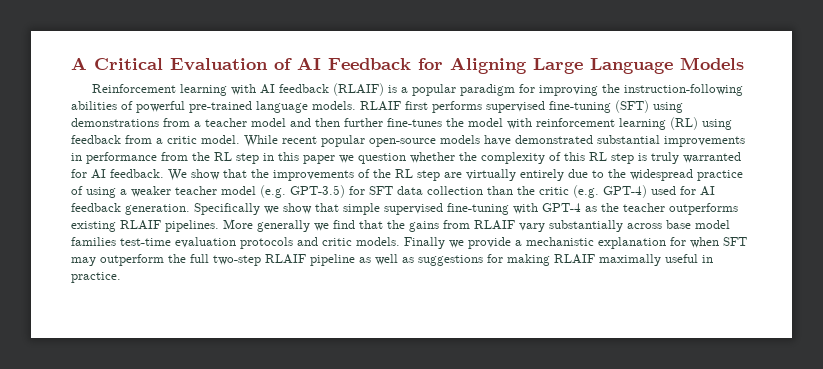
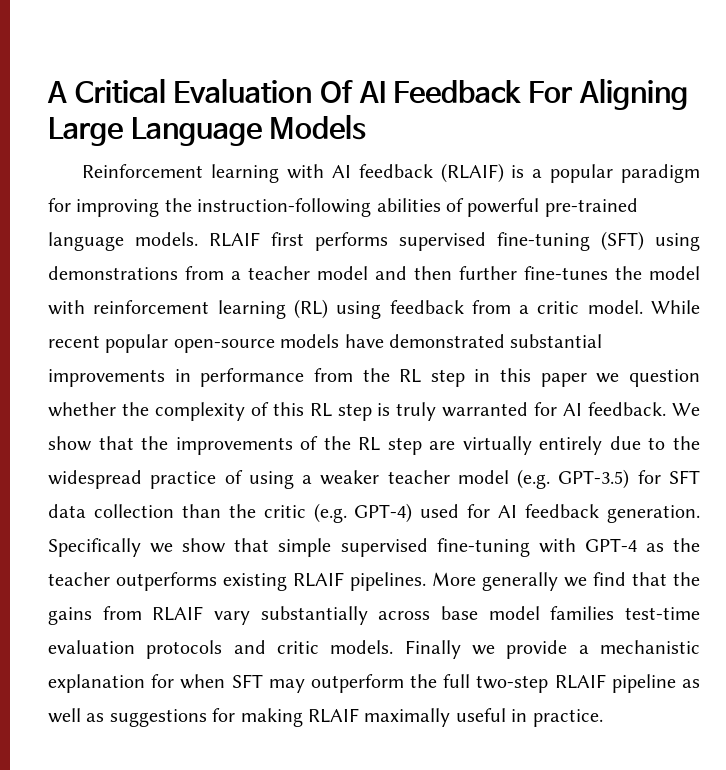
[274,58,292,70] of -> [320,80,354,103] Of
[418,58,443,70] for -> [528,81,574,103] For

